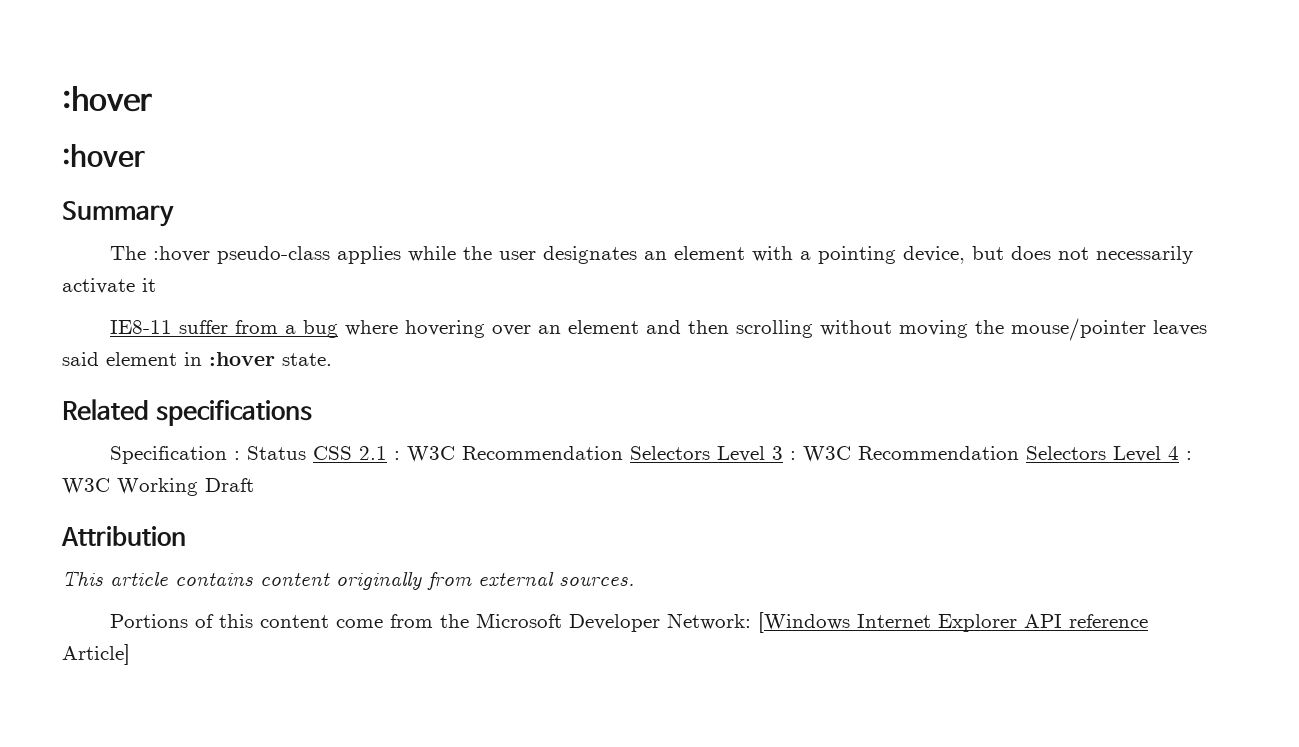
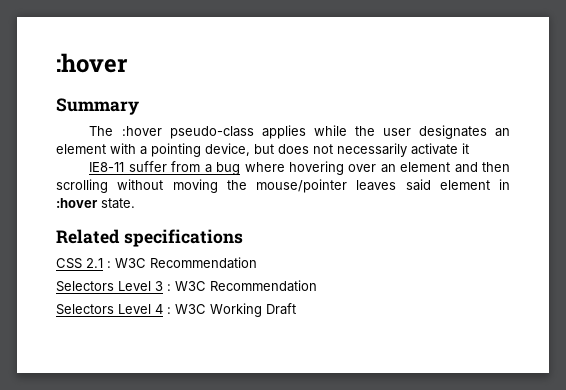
[62,86,152,112] [62,144,145,167] :hover // :hover -> [56,53,128,73] :hover
[110,446,307,464] Specification : Status -> (243, 238) none
(624, 453) none -> (257, 263) //
(1020, 453) none -> (317, 286) //
[61,526,186,546] [62,570,634,590] [110,612,1149,633] [62,644,130,665] // Attribution // This article contains content originally from external sources. // Portions of this content come from the Microsoft Developer Network: [Windows Internet Explorer API reference Article] -> (296, 309) none

